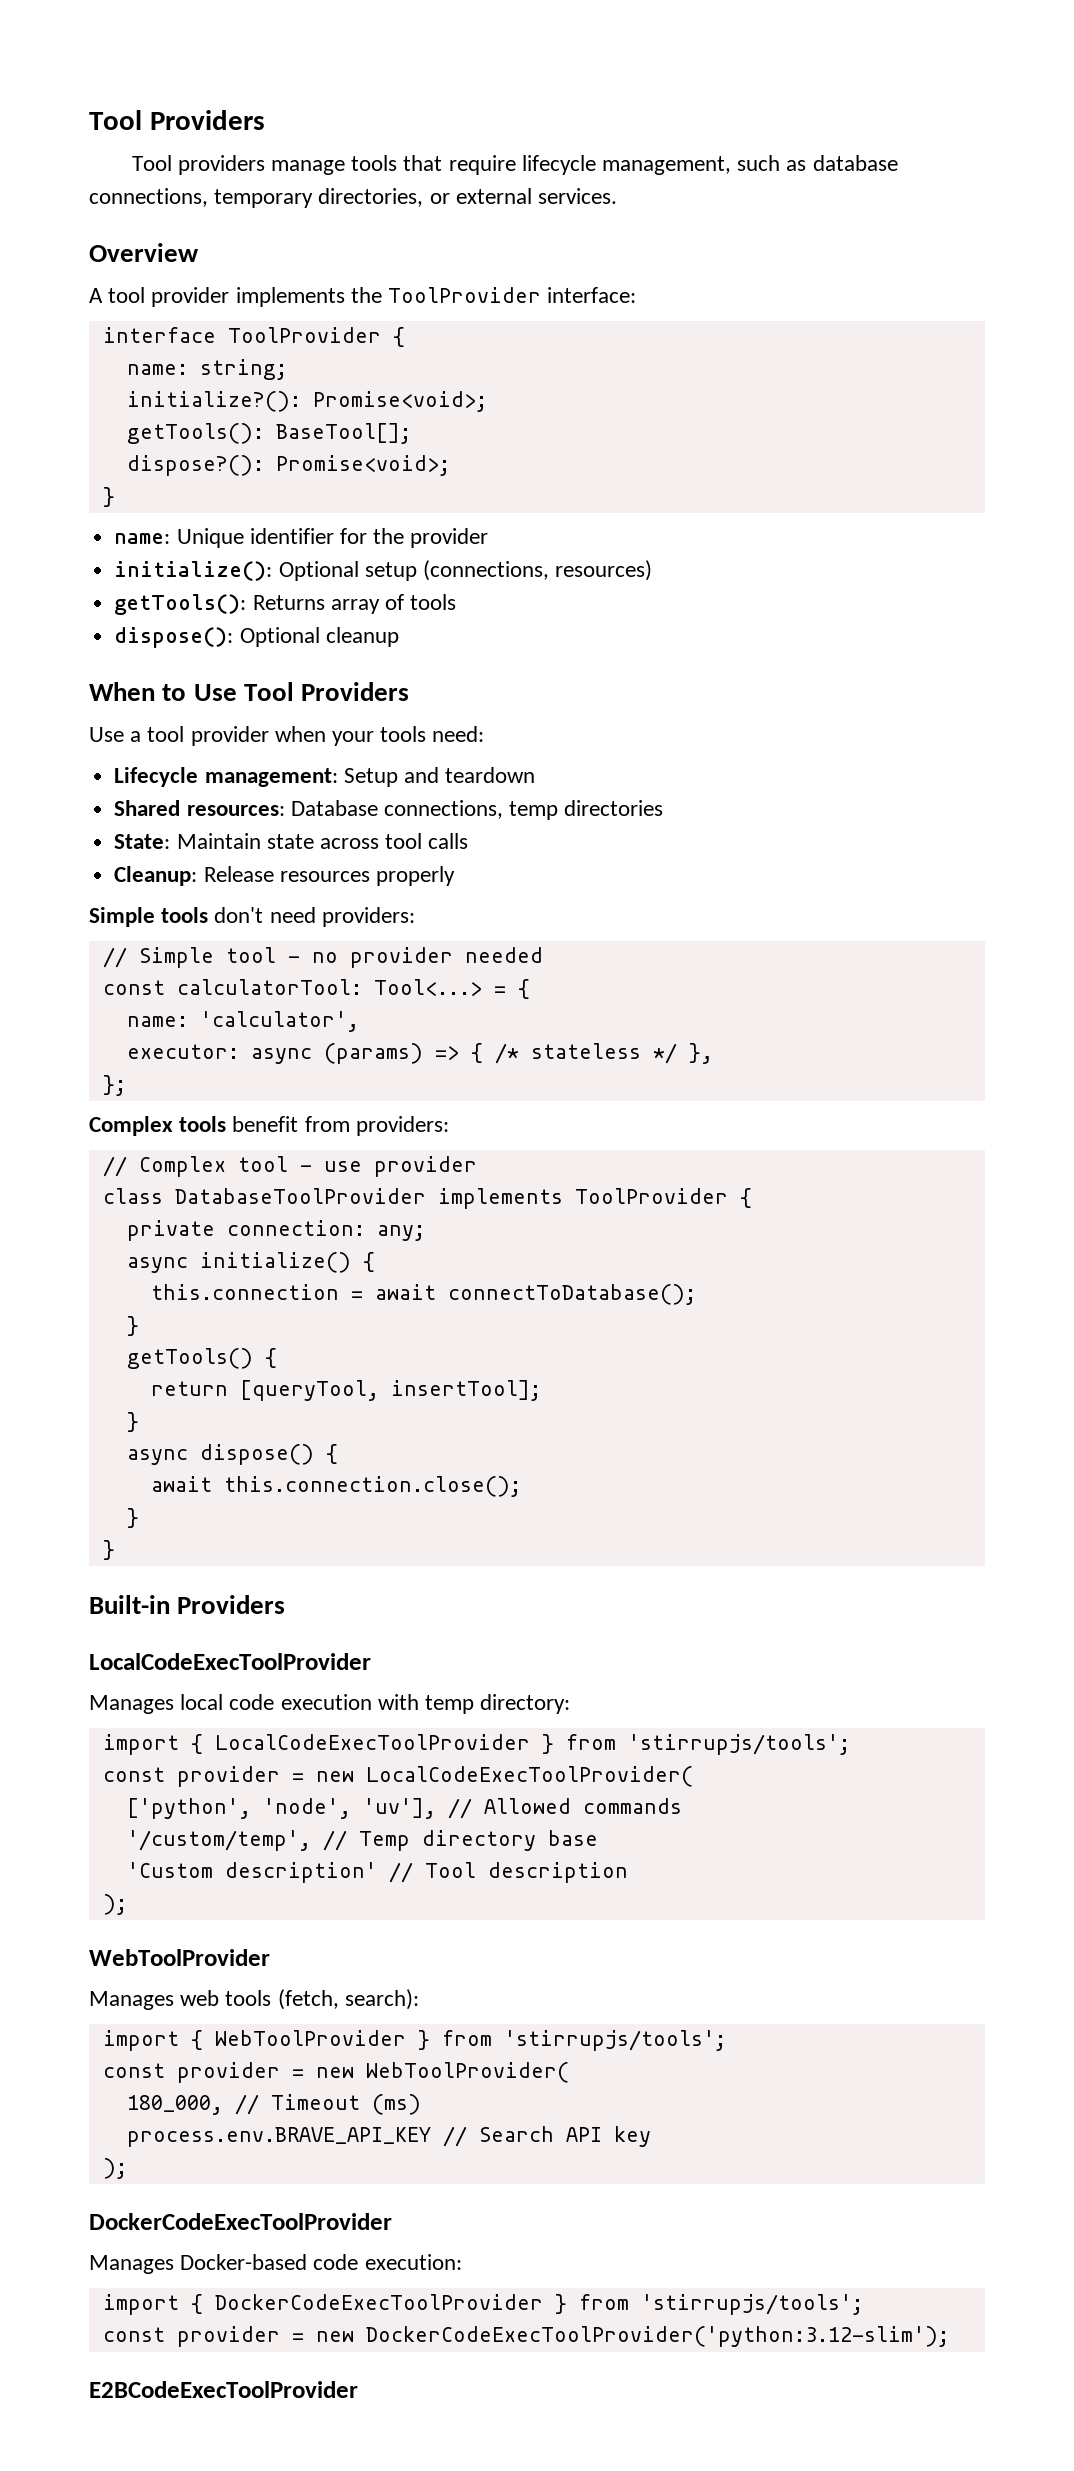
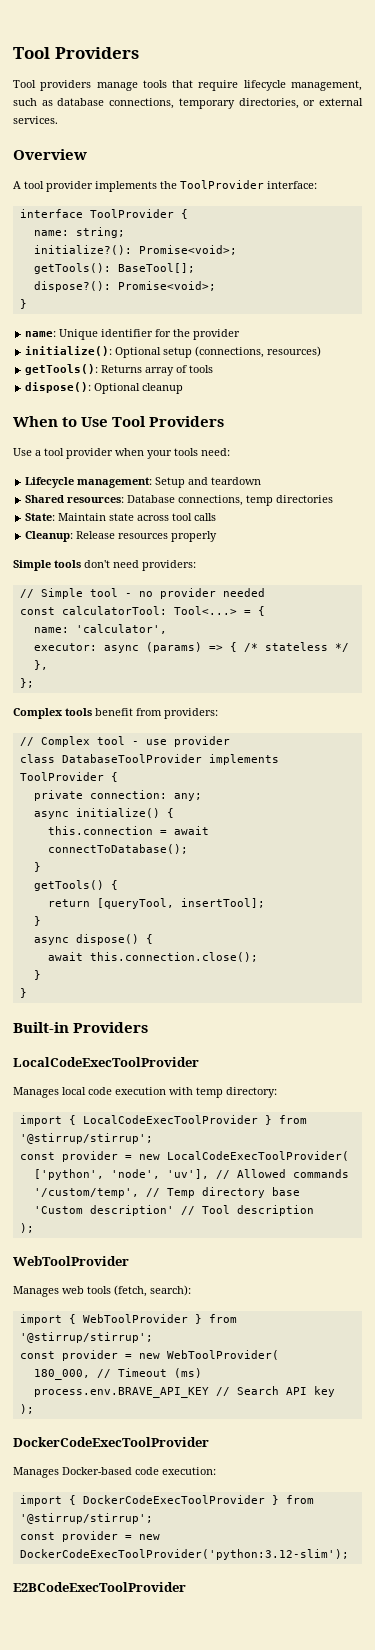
[627,1734,850,1755] 'stirrupjs/tools'; -> [19,1133,153,1144] '@stirrup/stirrup';
[503,2030,726,2051] 'stirrupjs/tools'; -> [19,1332,153,1343] '@stirrup/stirrup';
[640,2294,863,2315] 'stirrupjs/tools'; -> [19,1513,153,1524] '@stirrup/stirrup';

